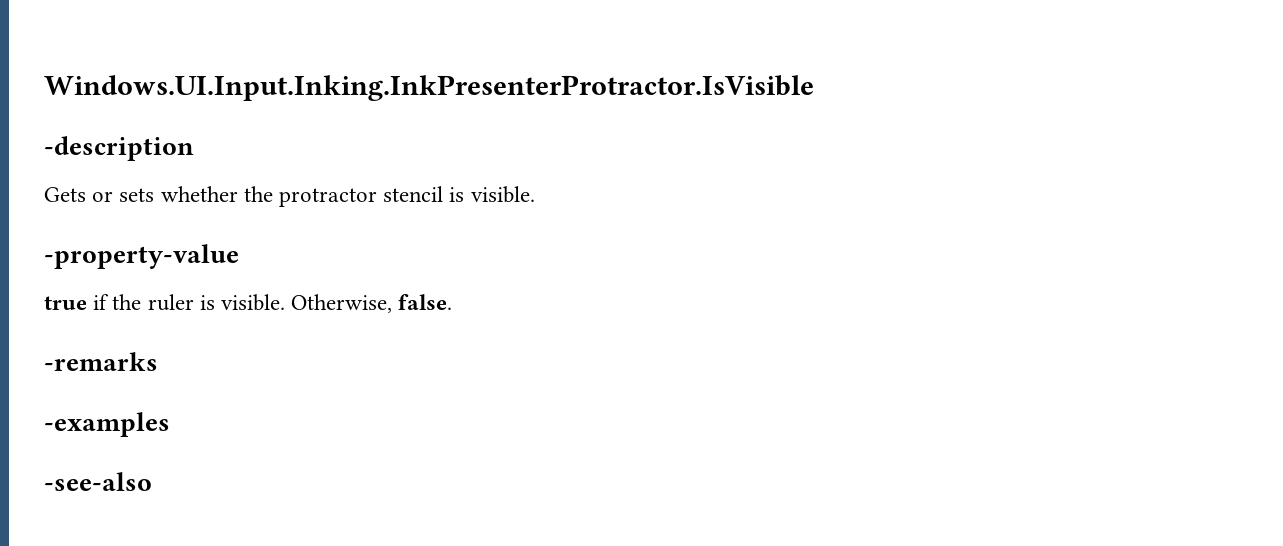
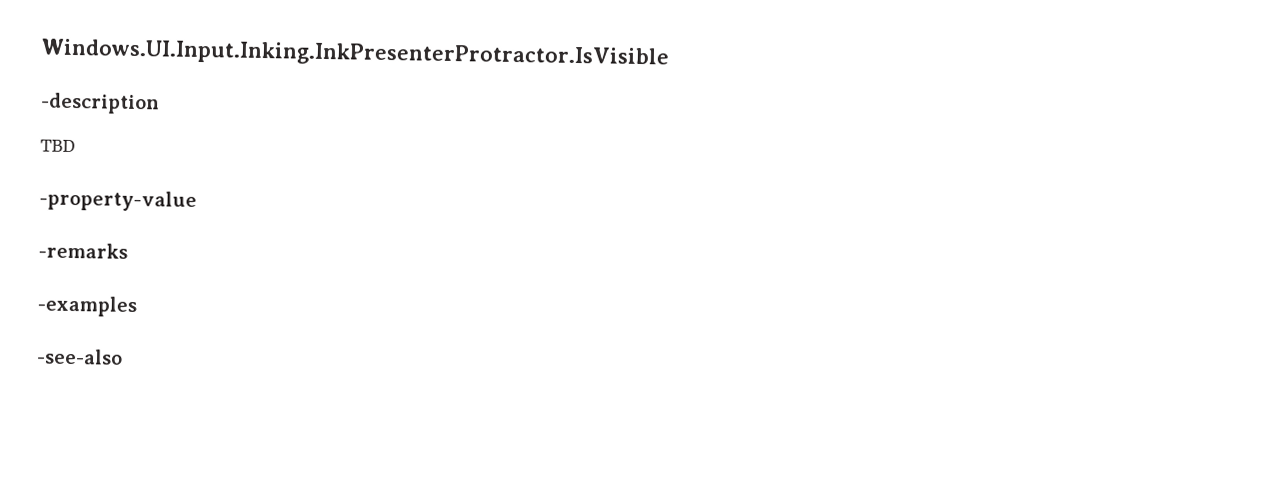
[44,186,535,207] [44,244,239,269] [44,294,453,313] Gets or sets whether the protractor stencil is visible. // -property-value // true if the ruler is visible. Otherwise, false. -> [40,139,76,153] [39,189,197,212] TBD // -property-value

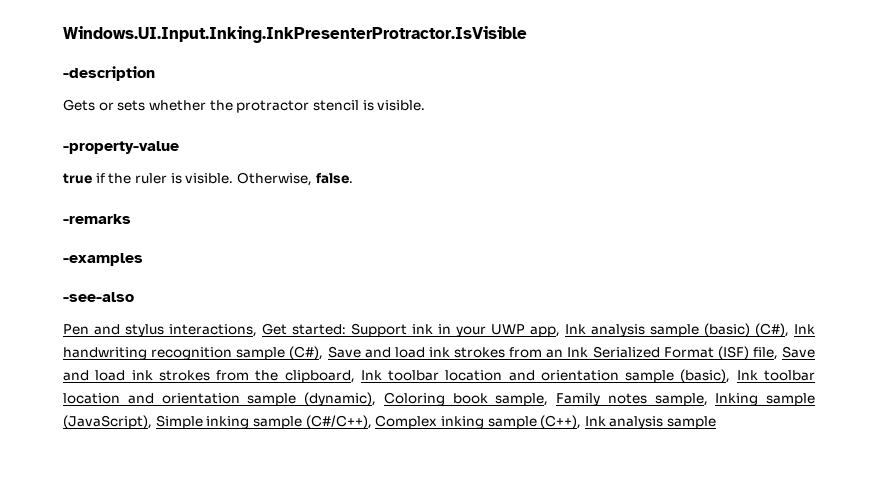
[40,139,76,153] [39,189,197,212] [38,242,128,259] [37,295,138,318] [36,348,123,365] TBD // -property-value // -remarks // -examples // -see-also -> [63,99,426,113] [63,141,179,154] [63,172,353,186] [63,214,131,224] [63,253,143,266] [63,292,134,302] [63,323,815,337] [63,346,815,360] [63,369,815,383] [63,392,815,406] [63,415,717,429] Gets or sets whether the protractor stencil is visible. // -property-value // true if the ruler is visible. Otherwise, false. // -remarks // -examples // -see-also // Pen and stylus interactions, Get started: Support ink in your UWP app, Ink analysis sample (basic) (C#), Ink handwriting recognition sample (C#), Save and load ink strokes from an Ink Serialized Format (ISF) file, Save and load ink strokes from the clipboard, Ink toolbar location and orientation sample (basic), Ink toolbar location and orientation sample (dynamic), Coloring book sample, Family notes sample, Inking sample (JavaScript), Simple inking sample (C#/C++), Complex inking sample (C++), Ink analysis sample

